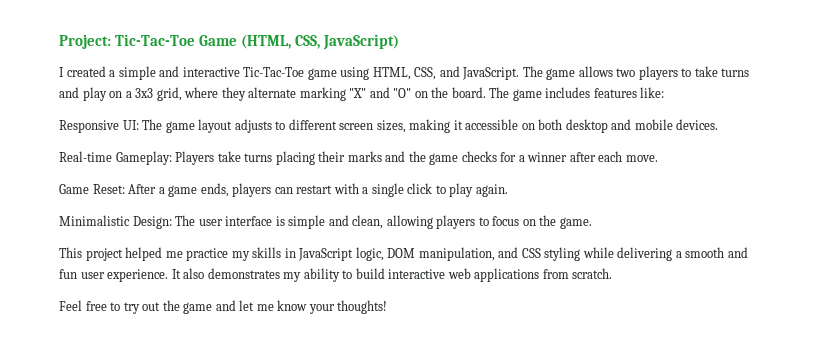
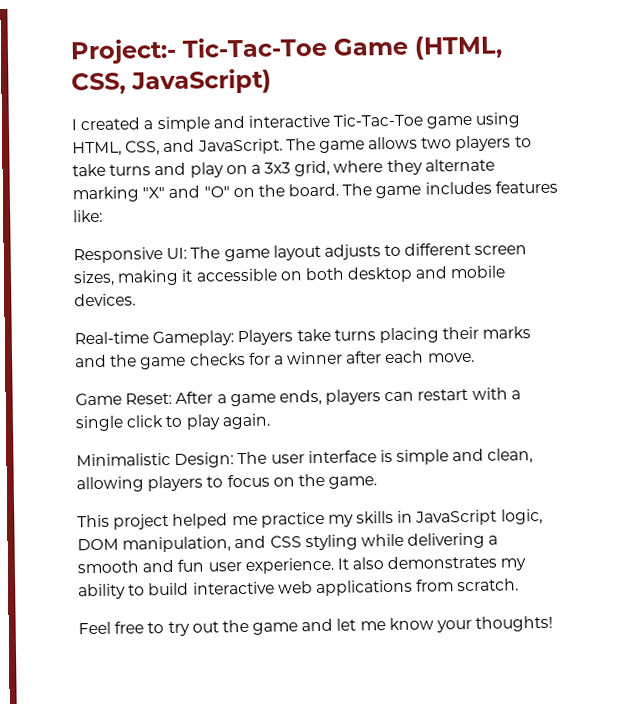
[59,34,111,49] Project: -> [70,38,177,65] Project:-

